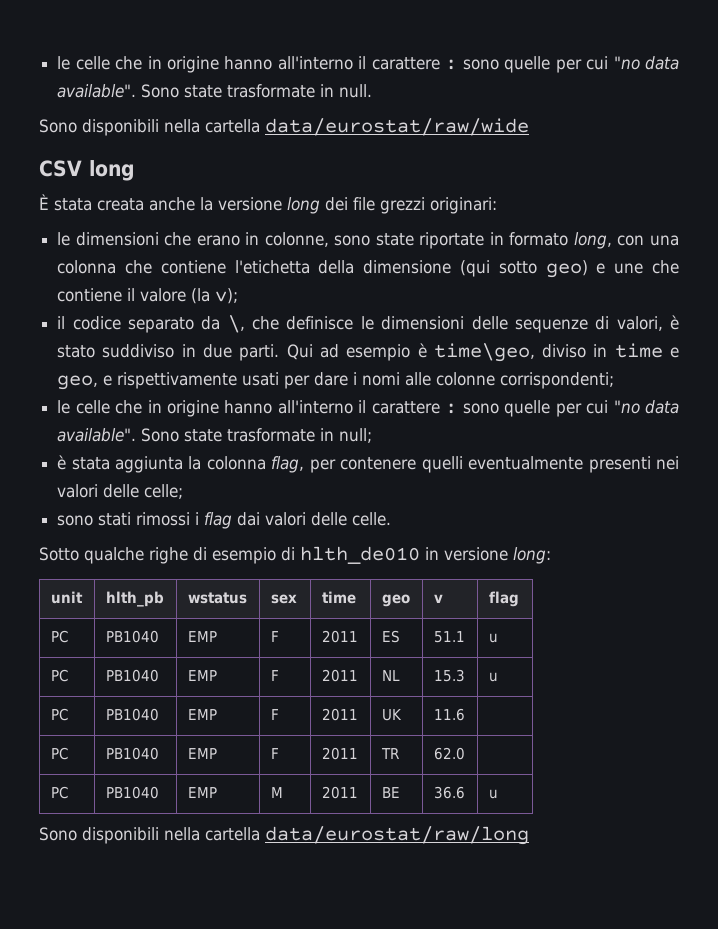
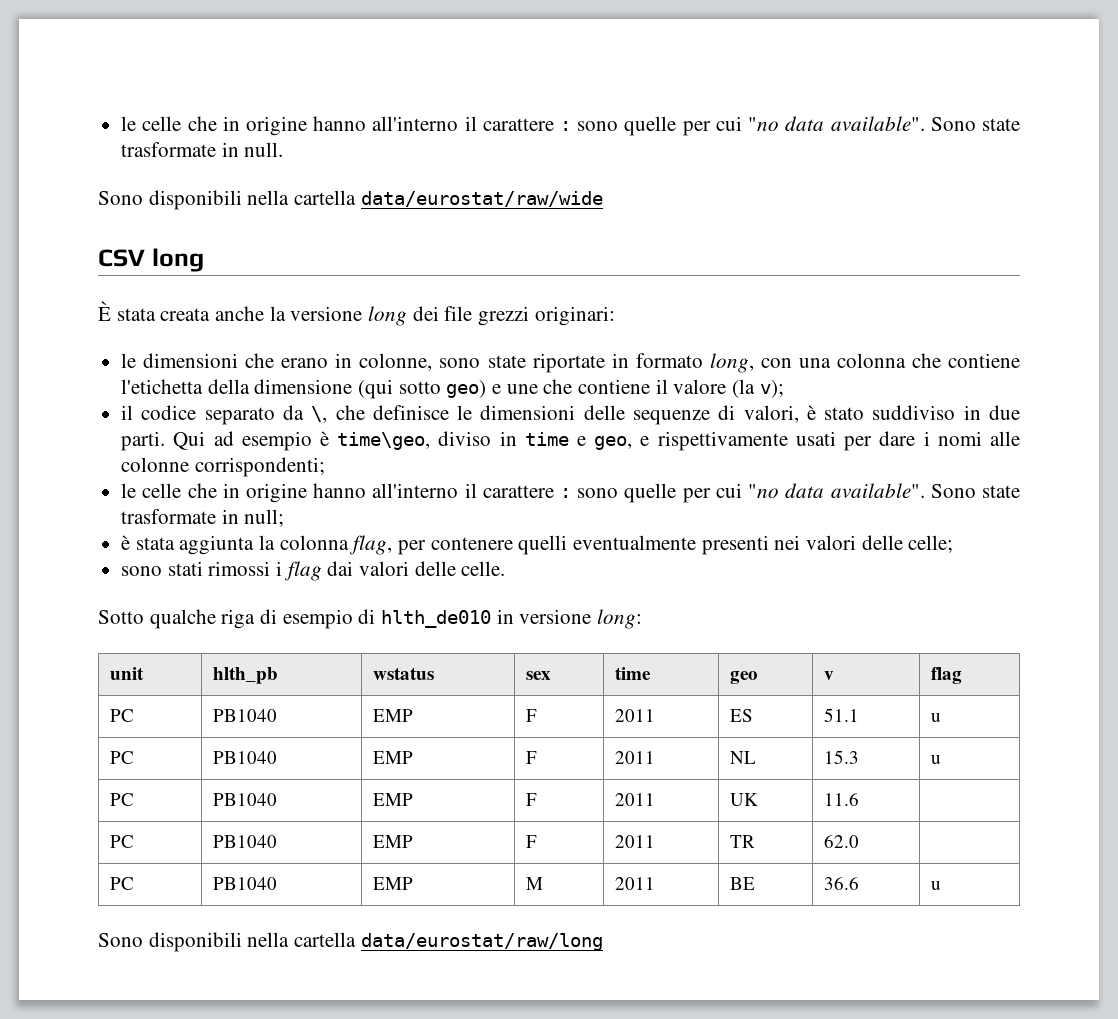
[149,547,188,564] righe -> [221,609,256,629] riga

